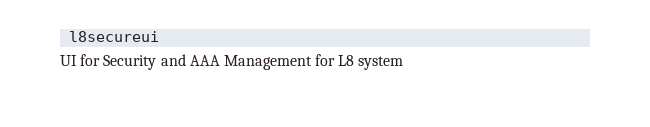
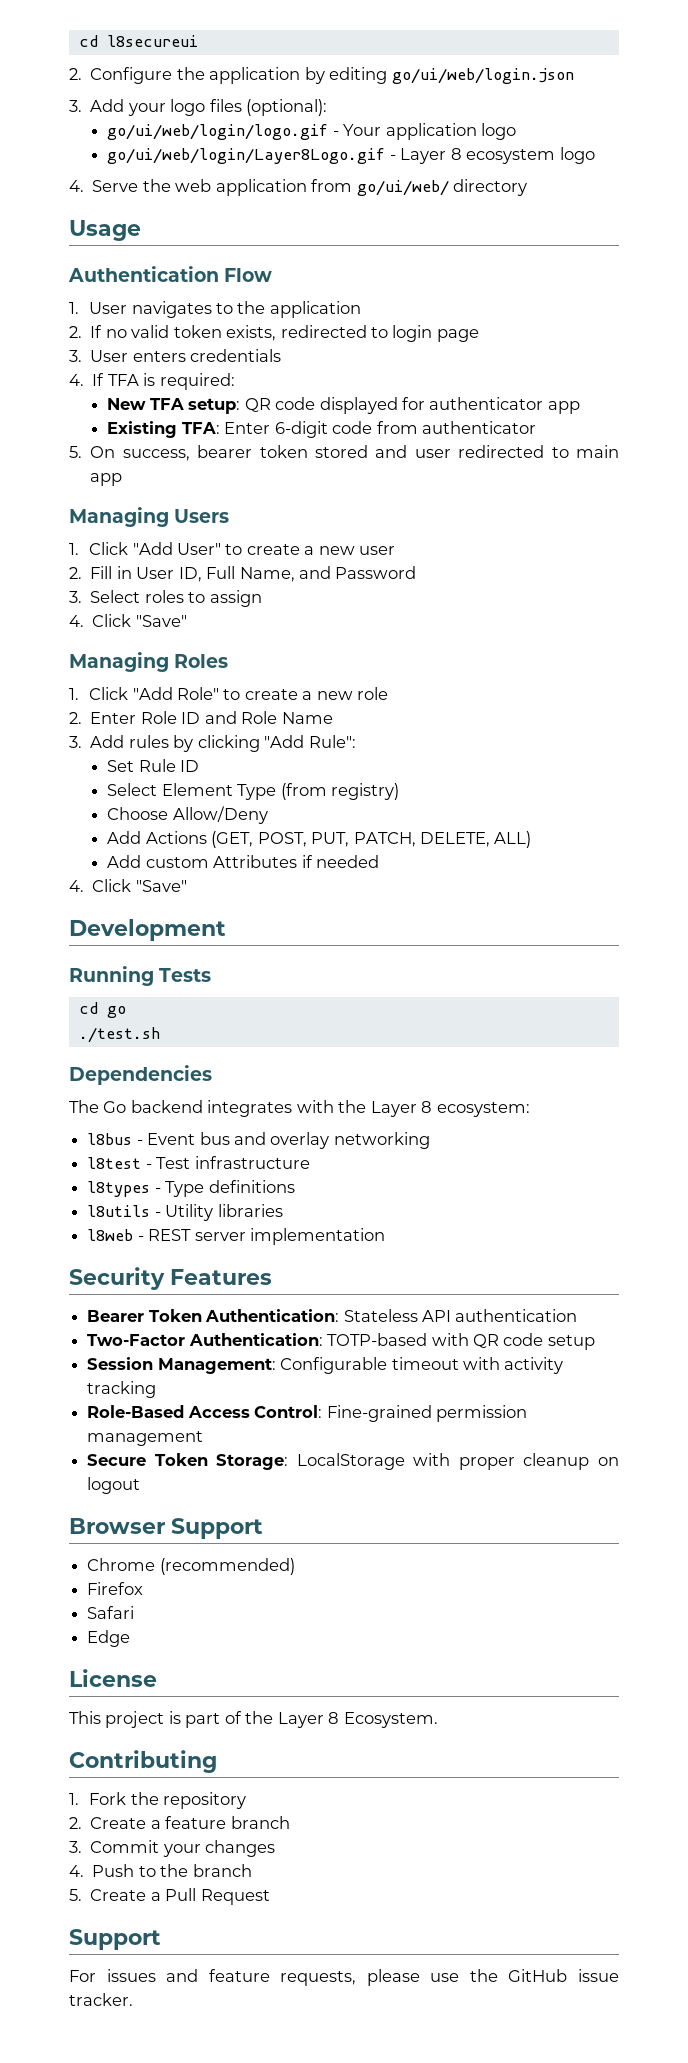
(69, 36) none -> [78,35,98,47] cd
[60,54,404,70] UI for Security and AAA Management for L8 system -> [69,67,574,84] [69,99,328,116] [107,123,517,140] [107,147,595,164] [69,179,527,196] [69,220,141,241] [68,266,273,282] [69,301,361,318] [69,325,479,342] [69,349,282,362] [69,373,235,390] [107,397,580,414] [107,421,536,438] [69,445,619,461] [90,473,123,486] [69,507,230,527] [69,542,396,555] [69,566,417,582] [69,590,262,607] [69,614,187,627] [69,652,229,672] [69,687,389,700] [69,711,333,724] [69,735,356,752] [107,759,200,772] [107,783,400,800] [107,806,268,824] [107,831,532,848] [107,855,380,868] [69,879,187,892] [69,919,226,941] [69,966,212,986] [78,1002,126,1018] [78,1027,160,1043] [69,1065,212,1085] [69,1100,530,1117] [87,1132,430,1149] [87,1156,310,1169] [87,1180,295,1197] [87,1204,283,1221] [87,1228,385,1245] [69,1267,272,1290] [87,1309,578,1322] [87,1333,595,1350] [87,1357,564,1374] [87,1381,157,1398] [87,1405,527,1422] [87,1431,204,1446] [87,1453,619,1470] [87,1477,141,1494] [69,1518,263,1539] [87,1558,295,1575] [87,1582,144,1595] [87,1606,135,1619] [87,1630,131,1647] [69,1669,157,1687] [69,1711,438,1728] [69,1750,217,1773] [69,1792,247,1809] [69,1816,290,1829] [69,1840,276,1857] [69,1864,252,1877] [69,1888,270,1905] [69,1929,161,1950] [69,1969,619,1986] [69,1993,133,2006] 2. Configure the application by editing go/ui/web/login.json // 3. Add your logo files (optional): // go/ui/web/login/logo.gif - Your application logo // go/ui/web/login/Layer8Logo.gif - Layer 8 ecosystem logo // 4. Serve the web application from go/ui/web/ directory // Usage // Authentication Flow // 1. User navigates to the application // 2. If no valid token exists, redirected to login page // 3. User enters credentials // 4. If TFA is required: // New TFA setup: QR code displayed for authenticator app // Existing TFA: Enter 6-digit code from authenticator // 5. On success, bearer token stored and user redirected to main app // Managing Users // 1. Click "Add User" to create a new user // 2. Fill in User ID, Full Name, and Password // 3. Select roles to assign // 4. Click "Save" // Managing Roles // 1. Click "Add Role" to create a new role // 2. Enter Role ID and Role Name // 3. Add rules by clicking "Add Rule": // Set Rule ID // Select Element Type (from registry) // Choose Allow/Deny // Add Actions (GET, POST, PUT, PATCH, DELETE, ALL) // Add custom Attributes if needed // 4. Click "Save" // Development // Running Tests // cd go // ./test.sh // Dependencies // The Go backend integrates with the Layer 8 ecosystem: // l8bus - Event bus and overlay networking // l8test - Test infrastructure // l8types - Type definitions // l8utils - Utility libraries // l8web - REST server implementation // Security Features // Bearer Token Authentication: Stateless API authentication // Two-Factor Authentication: TOTP-based with QR code setup // Session Management: Configurable timeout with activity tracking // Role-Based Access Control: Fine-grained permission management // Secure Token Storage: LocalStorage with proper cleanup on logout // Browser Support // Chrome (recommended) // Firefox // Safari // Edge // License // This project is part of the Layer 8 Ecosystem. // Contributing // 1. Fork the repository // 2. Create a feature branch // 3. Commit your changes // 4. Push to the branch // 5. Create a Pull Request // Support // For issues and feature requests, please use the GitHub issue tracker.

